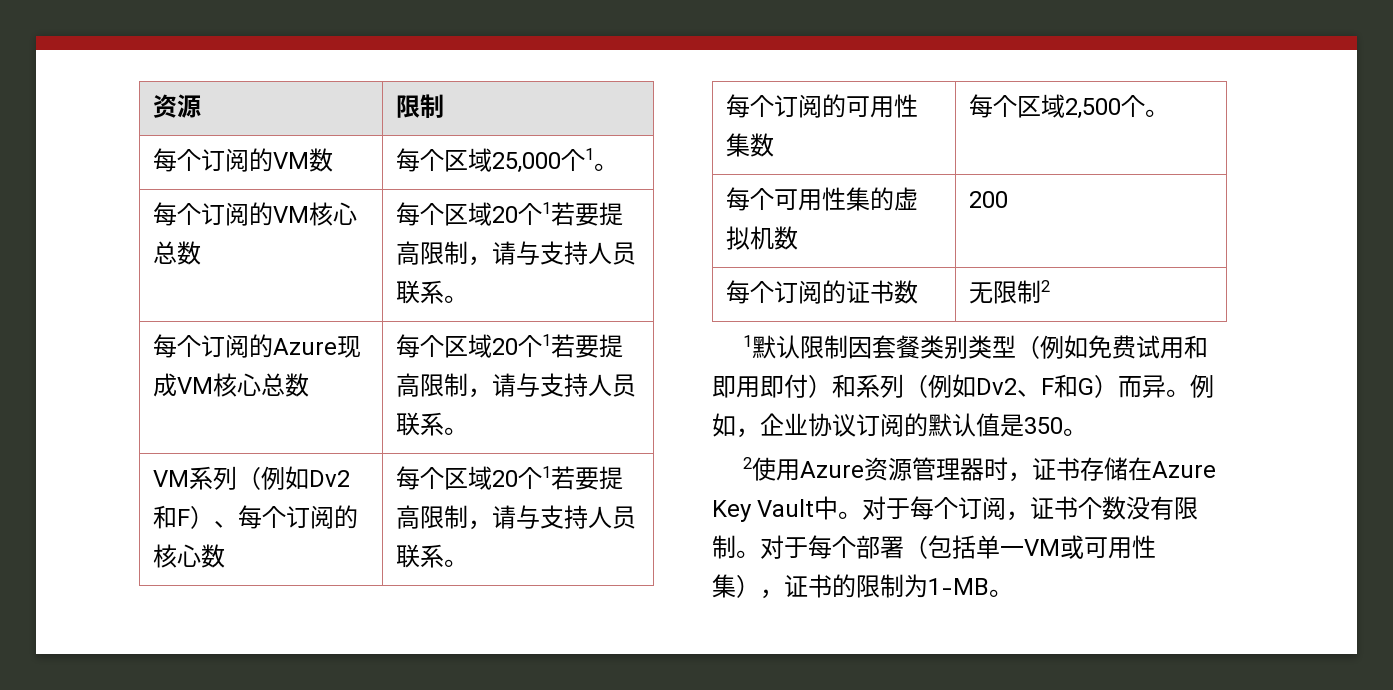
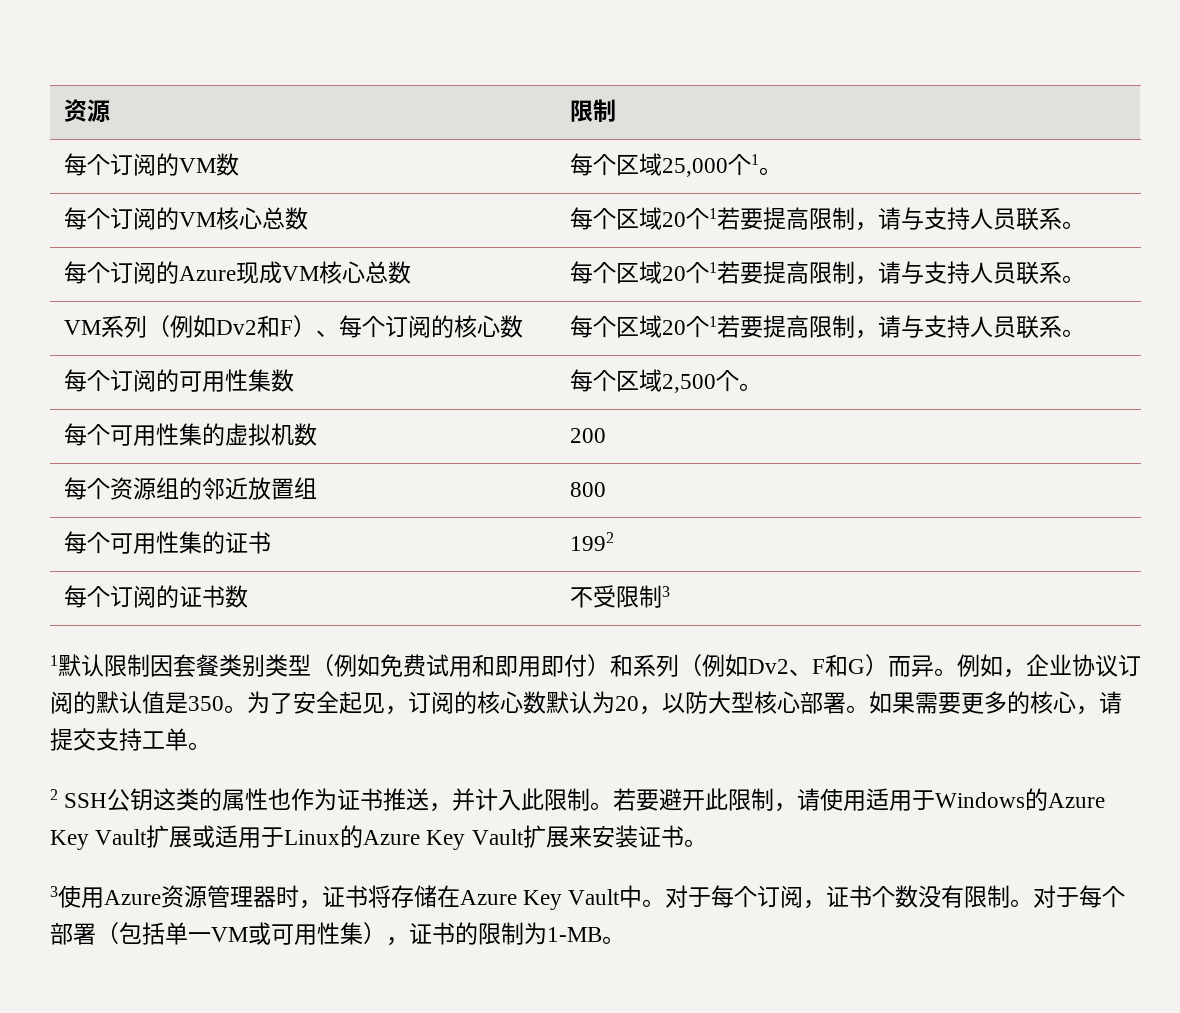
(1009, 199) none -> [63,477,317,500] [569,482,606,497] [63,531,271,554] [569,532,614,551] // 每个资源组的邻近放置组 | 800 // 每个可用性集的证书 | 1992
[969,280,1051,304] 无限制2 -> [569,585,670,608] 不受限制3
[743,457,753,469] // 2 -> [247,691,1122,715] [50,728,211,751] [50,788,1106,812] [50,825,707,850] [50,886,58,897] 为了安全起见，订阅的核心数默认为20，以防大型核心部署。如果需要更多的核心，请提交支持工单。 // 2 SSH公钥这类的属性也作为证书推送，并计入此限制。若要避开此限制，请使用适用于Windows的Azure Key Vault扩展或适用于Linux的Azure Key Vault扩展来安装证书。 // 3
(1081, 469) none -> [368,885,391,908] 将

